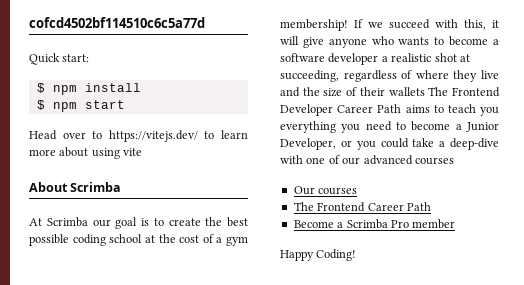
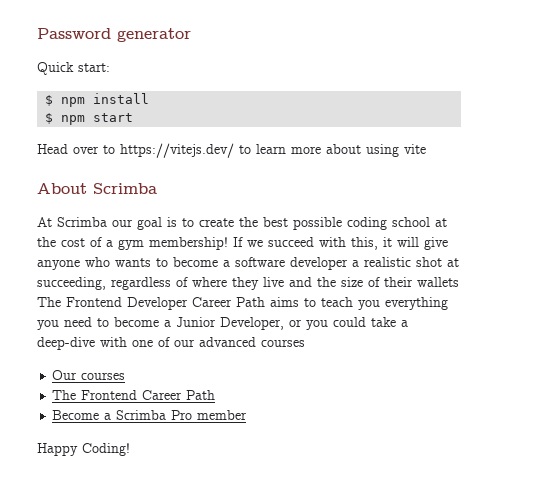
[29,17,205,28] cofcd4502bf114510c6c5a77d -> [37,28,191,42] Password generator

